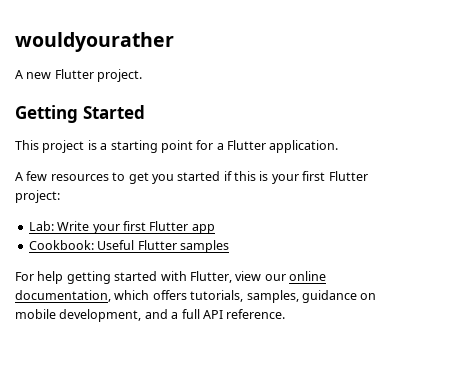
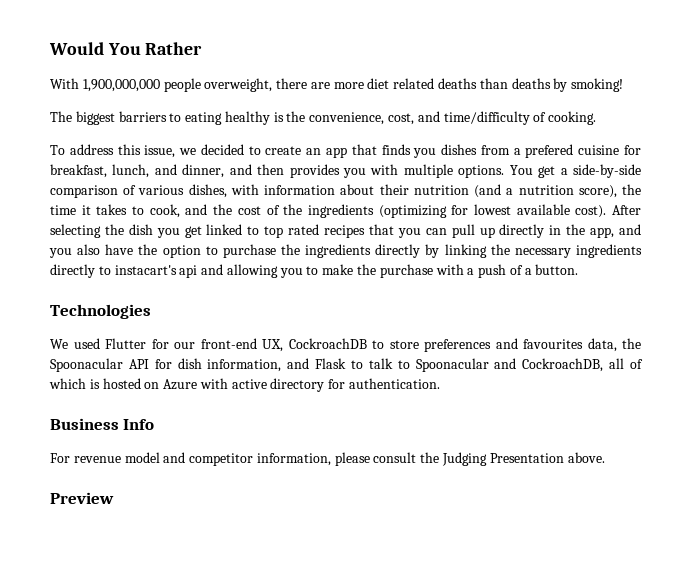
[15,32,174,52] [15,69,143,82] [15,105,145,123] [15,140,339,153] [15,171,368,184] [15,190,60,203] [28,221,215,234] [28,240,229,253] [15,271,326,284] [15,290,377,303] [15,309,286,322] wouldyourather // A new Flutter project. // Getting Started // This project is a starting point for a Flutter application. // A few resources to get you started if this is your first Flutter project: // Lab: Write your first Flutter app // Cookbook: Useful Flutter samples // For help getting started with Flutter, view our online documentation, which offers tutorials, samples, guidance on mobile development, and a full API reference. -> [49,42,203,55] [50,78,624,92] [50,111,597,125] [50,144,641,158] [50,164,642,178] [50,184,641,198] [50,204,641,218] [50,224,642,238] [49,244,642,258] [50,264,579,278] [50,304,151,319] [50,338,641,352] [50,358,643,372] [49,378,441,392] [50,418,155,430] [50,452,605,466] [50,492,114,504] Would You Rather // With 1,900,000,000 people overweight, there are more diet related deaths than deaths by smoking! // The biggest barriers to eating healthy is the convenience, cost, and time/difficulty of cooking. // To address this issue, we decided to create an app that finds you dishes from a prefered cuisine for breakfast, lunch, and dinner, and then provides you with multiple options. You get a side-by-side comparison of various dishes, with information about their nutrition (and a nutrition score), the time it takes to cook, and the cost of the ingredients (optimizing for lowest available cost). After selecting the dish you get linked to top rated recipes that you can pull up directly in the app, and you also have the option to purchase the ingredients directly by linking the necessary ingredients directly to instacart's api and allowing you to make the purchase with a push of a button. // Technologies // We used Flutter for our front-end UX, CockroachDB to store preferences and favourites data, the Spoonacular API for dish information, and Flask to talk to Spoonacular and CockroachDB, all of which is hosted on Azure with active directory for authentication. // Business Info // For revenue model and competitor information, please consult the Judging Presentation above. // Preview

